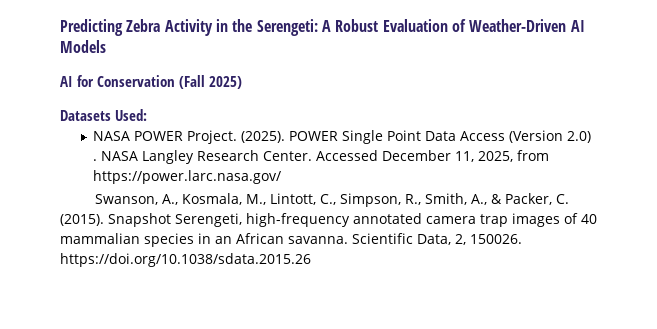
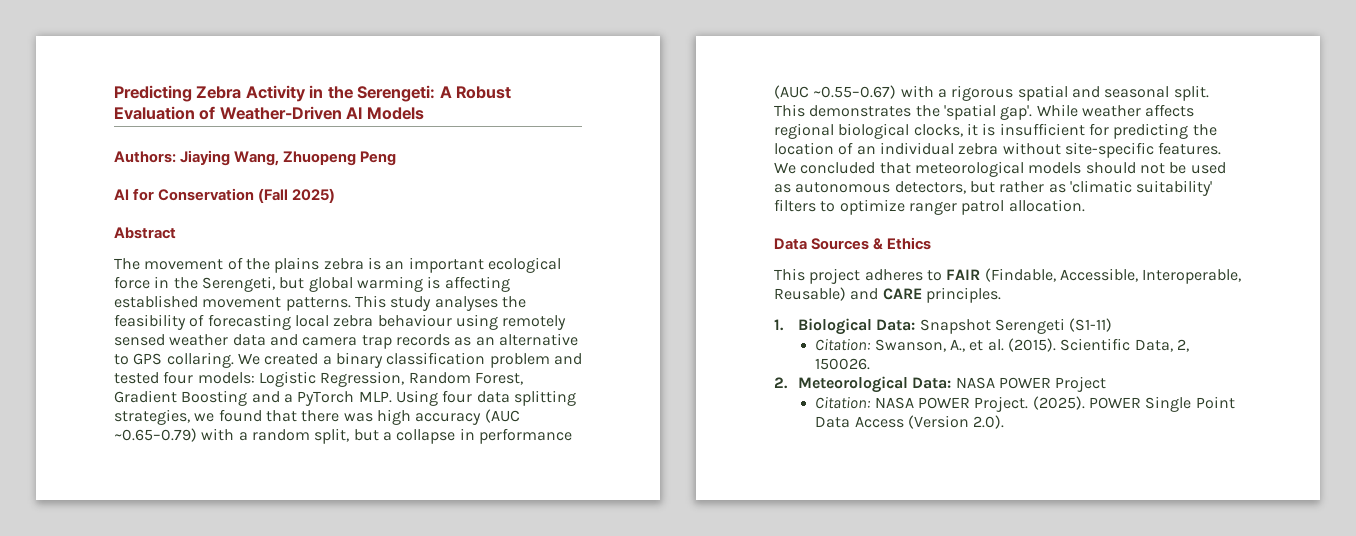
(106, 46) none -> [114,150,397,166] // Authors: Jiaying Wang, Zhuopeng Peng
[60,109,147,121] Datasets Used: // -> [114,227,176,239] [114,257,561,273] [114,276,510,292] [114,295,526,311] [114,314,567,330] [114,333,578,349] [114,352,582,368] [114,371,523,387] [114,390,576,406] [114,409,520,425] [114,428,572,444] [774,85,1209,101] [774,104,1195,120] [774,123,1217,139] [774,142,1222,158] [774,161,1226,177] [774,180,1213,196] [774,199,1085,215] [774,237,932,250] [774,268,1242,284] [774,287,1001,303] [774,318,1113,335] [815,338,1190,352] [815,358,871,370] [774,376,1107,393] [815,396,872,409] Abstract // The movement of the plains zebra is an important ecological force in the Serengeti, but global warming is affecting established movement patterns. This study analyses the feasibility of forecasting local zebra behaviour using remotely sensed weather data and camera trap records as an alternative to GPS collaring. We created a binary classification problem and tested four models: Logistic Regression, Random Forest, Gradient Boosting and a PyTorch MLP. Using four data splitting strategies, we found that there was high accuracy (AUC ~0.65–0.79) with a random split, but a collapse in performance (AUC ~0.55–0.67) with a rigorous spatial and seasonal split. This demonstrates the 'spatial gap'. While weather affects regional biological clocks, it is insufficient for predicting the location of an individual zebra without site-specific features. We concluded that meteorological models should not be used as autonomous detectors, but rather as 'climatic suitability' filters to optimize ranger patrol allocation. // Data Sources & Ethics // This project adheres to FAIR (Findable, Accessible, Interoperable, Reusable) and CARE principles. // 1. Biological Data: Snapshot Serengeti (S1-11) // Citation: Swanson, A., et al. (2015). Scientific Data, 2, 150026. // 2. Meteorological Data: NASA POWER Project // Citation:
[567,131,592,143] [93,150,550,164] [93,170,282,184] [95,193,570,207] [60,213,597,227] [60,233,522,247] [60,253,311,267] 2.0) . NASA Langley Research Center. Accessed December 11, 2025, from https://power.larc.nasa.gov/ // Swanson, A., Kosmala, M., Lintott, C., Simpson, R., Smith, A., & Packer, C. (2015). Snapshot Serengeti, high-frequency annotated camera trap images of 40 mammalian species in an African savanna. Scientific Data, 2, 150026. https://doi.org/10.1038/sdata.2015.26 -> [973,415,1005,429] 2.0).

